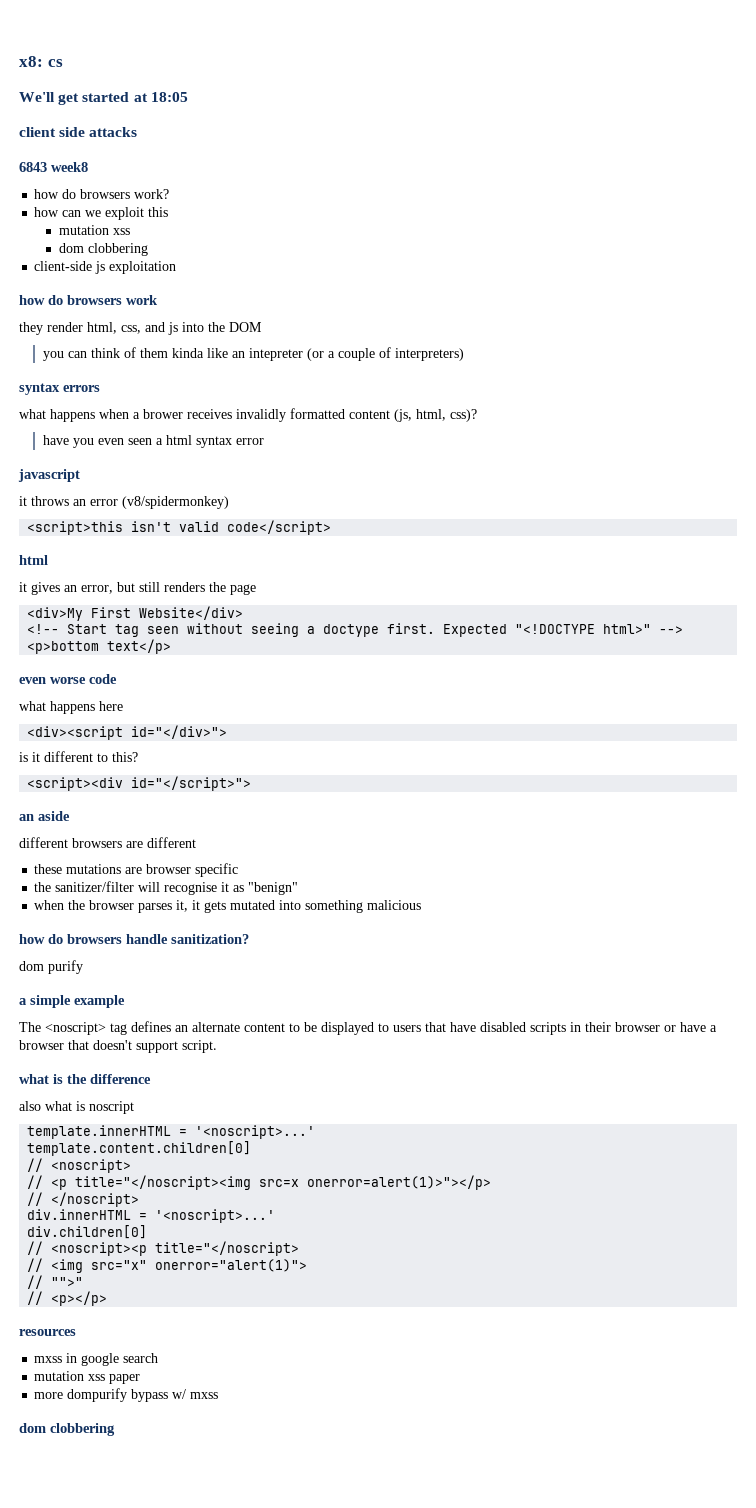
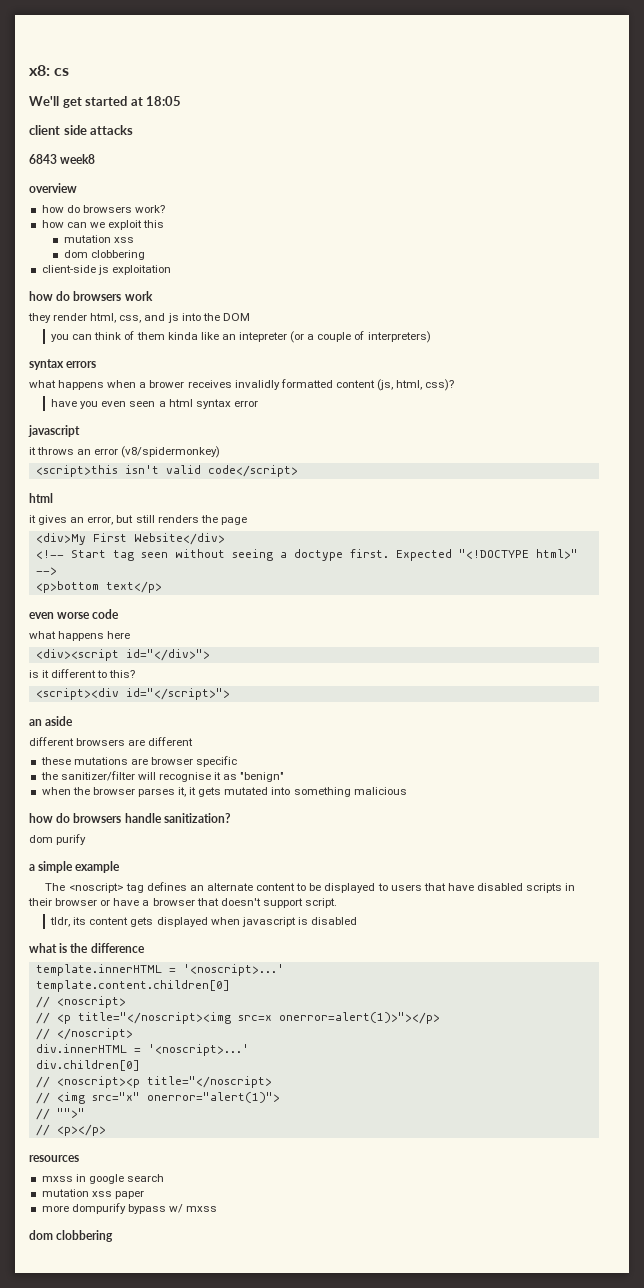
(88, 167) none -> [29,183,77,193] // overview
(217, 1046) none -> [50,917,357,927] // tldr, its content gets displayed when javascript is disabled
[19,1101,134,1114] // also what is noscript -> (145, 948) none

